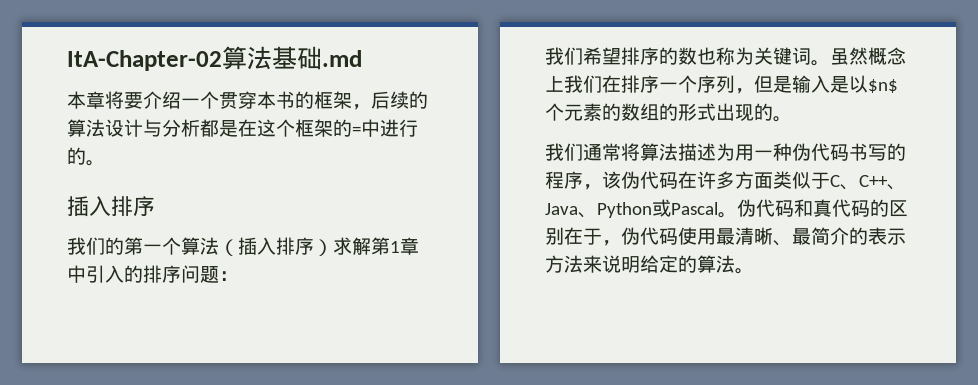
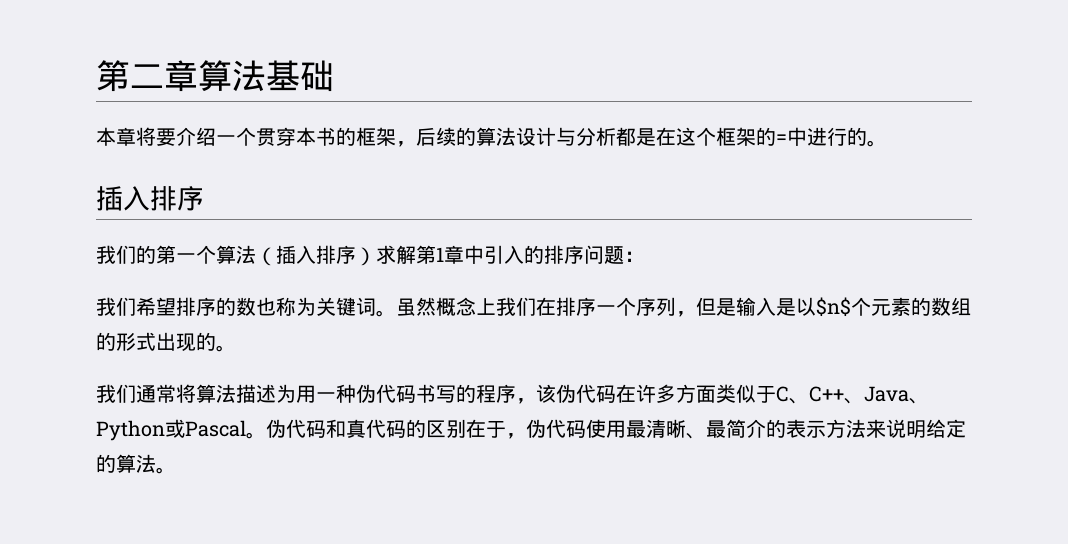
[67,50,222,71] ItA-Chapter-02 -> [96,60,198,92] 第二章
[322,50,362,67] .md -> (334, 76) none

